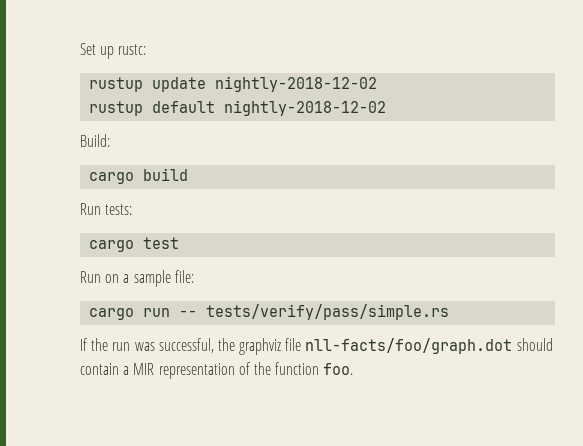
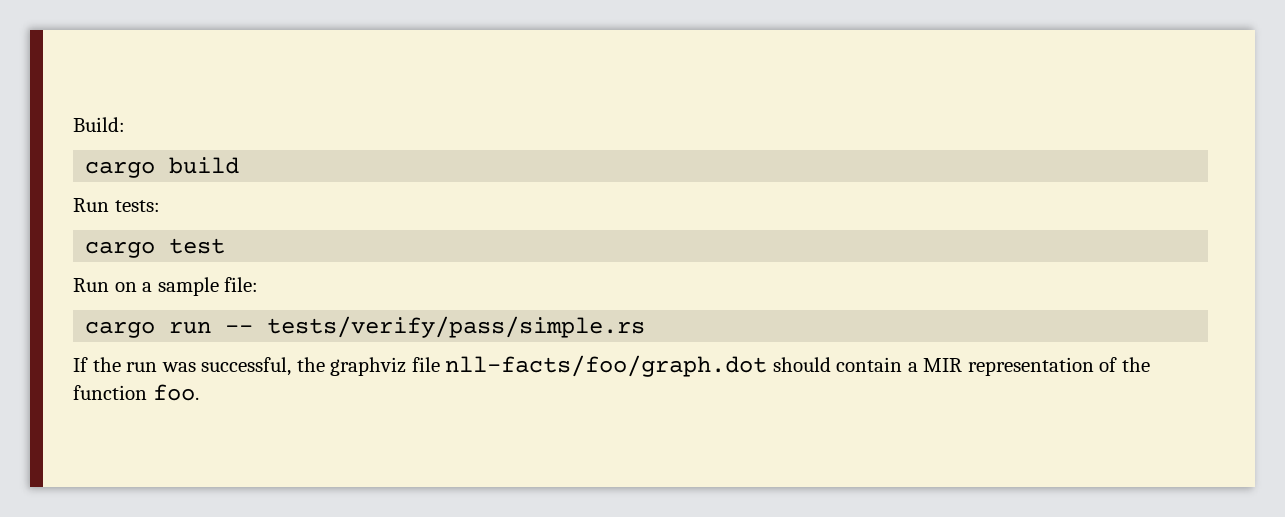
[80,43,147,59] [89,76,378,92] [89,100,387,116] Set up rustc: // rustup update nightly-2018-12-02 // rustup default nightly-2018-12-02 // -> (73, 124) none

